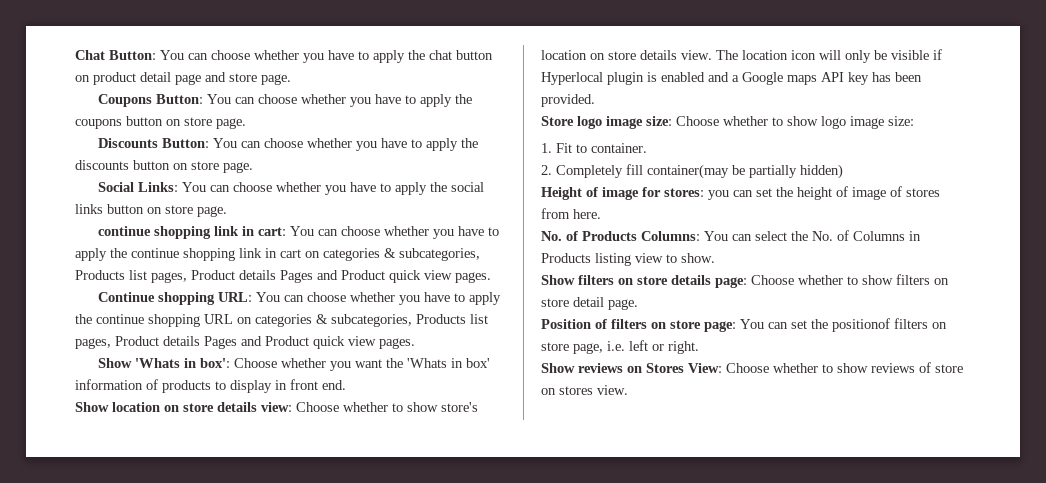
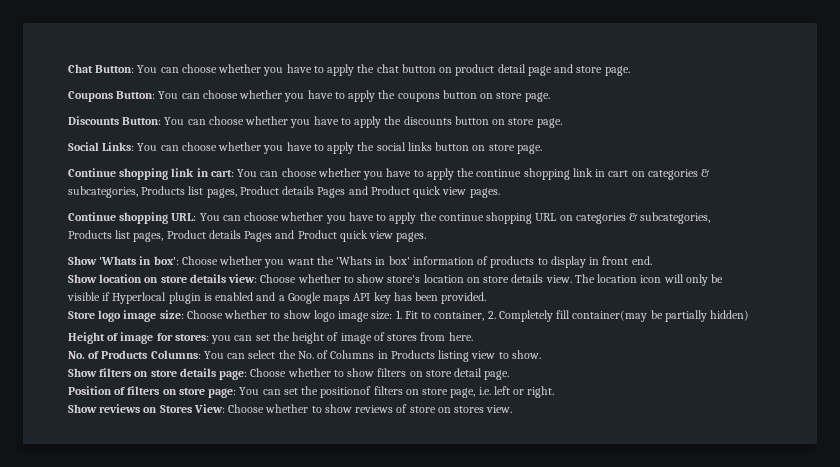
[97,226,151,236] continue -> [68,168,116,177] Continue
(914, 121) // -> (393, 315) none
[591,143,647,153] container. // -> [434,311,485,321] container,

